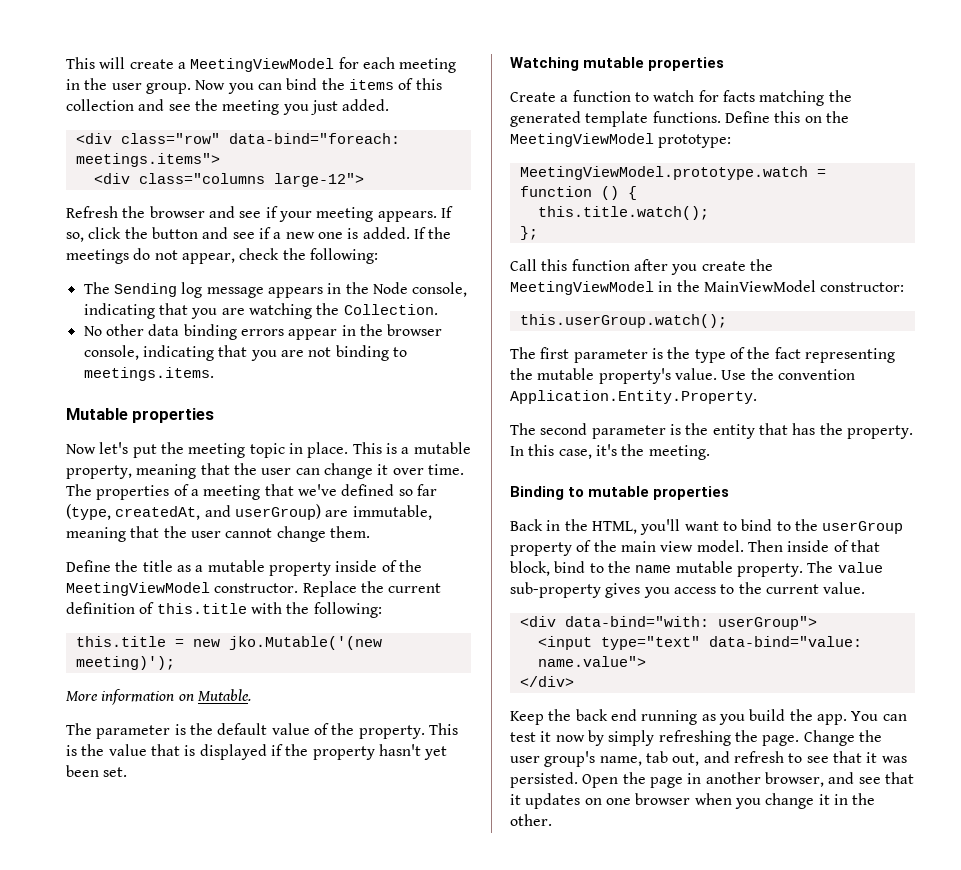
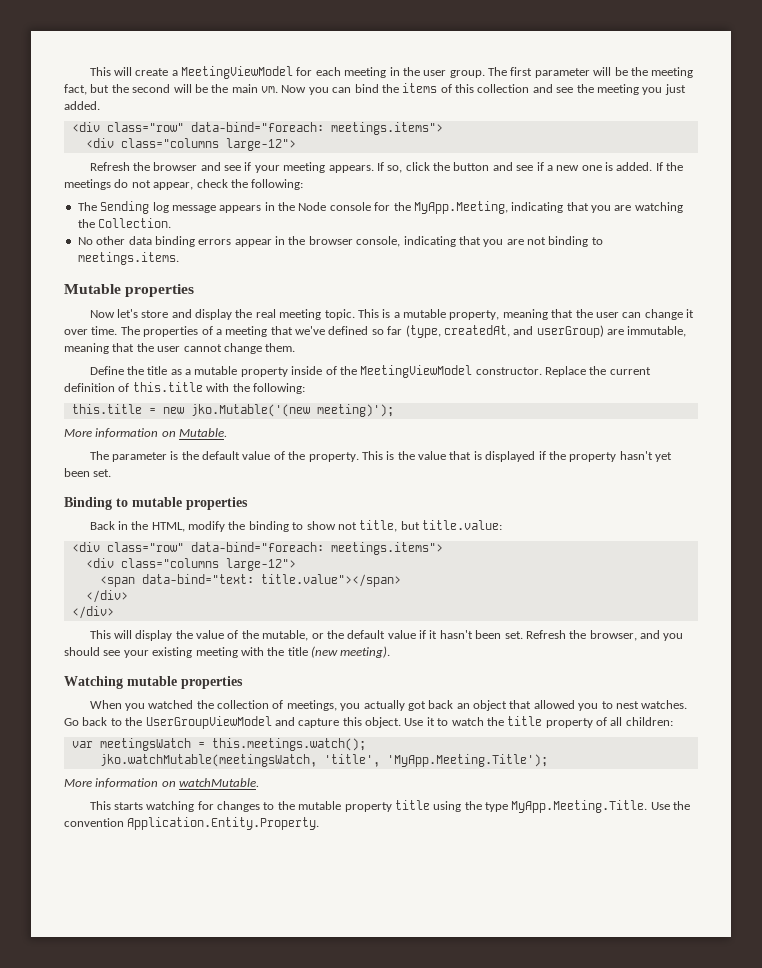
(191, 88) none -> [488,67,694,78] [64,84,278,95] The first parameter will be the meeting fact, but the second will be the main vm.
[412,282,468,297] console, -> [329,201,508,214] console for the MyApp.Meeting,
[132,442,349,458] put the meeting topic in place. -> [141,309,355,320] store and display the real meeting topic.
[510,57,725,71] [510,90,852,106] [510,111,849,127] [510,133,732,148] [519,166,826,180] [519,186,637,200] [537,206,709,220] [519,226,538,240] [510,259,773,275] [510,280,905,295] [519,314,727,328] [510,347,895,363] [510,368,855,384] [510,390,757,404] [510,423,913,439] [510,444,710,460] // Watching mutable properties // Create a function to watch for facts matching the generated template functions. Define this on the MeetingViewModel prototype: // MeetingViewModel.prototype.watch = function () { // this.title.watch(); // }; // Call this function after you create the MeetingViewModel in the MainViewModel constructor: // this.userGroup.watch(); // The first parameter is the type of the fact representing the mutable property's value. Use the convention Application.Entity.Property. // The second parameter is the entity that has the property. In this case, it's the meeting. -> (112, 473) none
[640,519,904,535] [510,540,880,556] [510,561,883,577] [510,582,866,598] [519,616,817,630] [537,636,862,650] [537,656,646,667] [519,676,574,687] [510,709,907,725] [510,730,882,746] [510,751,907,767] [510,772,914,788] [510,793,876,809] [510,814,552,826] you'll want to bind to the userGroup property of the main view model. Then inside of that block, bind to the name mutable property. The value sub-property gives you access to the current value. // <div data-bind="with: userGroup"> // <input type="text" data-bind="value: name.value"> // </div> // Keep the back end running as you build the app. You can test it now by simply refreshing the page. Change the user group's name, tab out, and refresh to see that it was persisted. Open the page in another browser, and see that it updates on one browser when you change it in the other. -> [188,520,503,532] [71,542,443,555] [85,558,296,571] [99,574,401,587] [85,590,128,603] [71,606,114,619] [89,630,684,641] [64,646,391,658] [64,676,243,689] [89,700,688,711] [64,716,673,729] [71,738,366,751] [99,754,548,767] [64,778,260,788] [89,800,691,813] [64,817,320,830] modify the binding to show not title, but title.value: // <div class="row" data-bind="foreach: meetings.items"> // <div class="columns large-12"> // <span data-bind="text: title.value"></span> // </div> // </div> // This will display the value of the mutable, or the default value if it hasn't been set. Refresh the browser, and you should see your existing meeting with the title (new meeting). // Watching mutable properties // When you watched the collection of meetings, you actually got back an object that allowed you to nest watches. Go back to the UserGroupViewModel and capture this object. Use it to watch the title property of all children: // var meetingsWatch = this.meetings.watch(); // jko.watchMutable(meetingsWatch, 'title', 'MyApp.Meeting.Title'); // More information on watchMutable. // This starts watching for changes to the mutable property title using the type MyApp.Meeting.Title. Use the convention Application.Entity.Property.

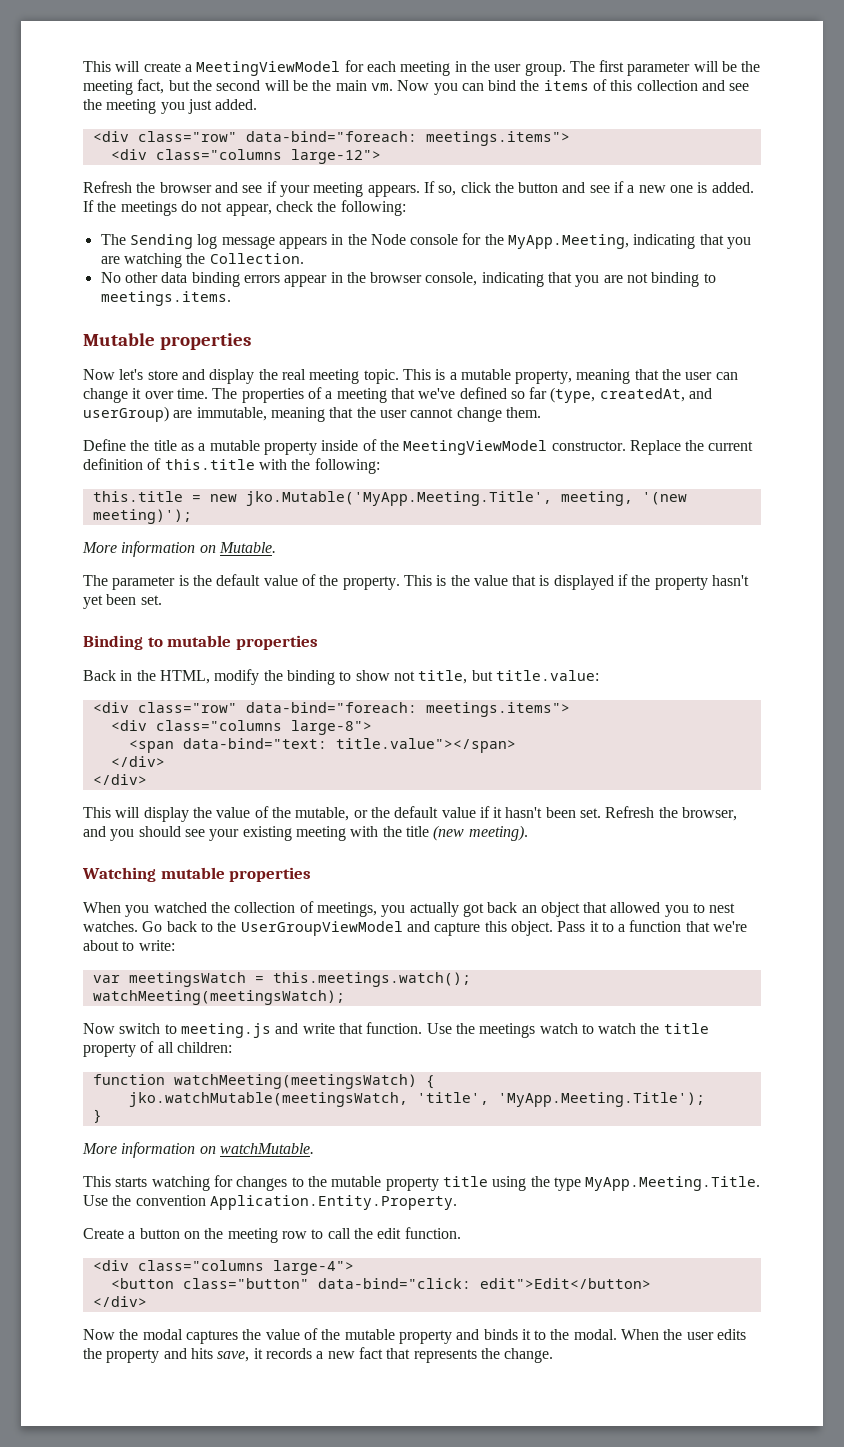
[190,404,310,417] jko.Mutable('(new -> [245,491,687,506] jko.Mutable('MyApp.Meeting.Title', meeting, '(new
[225,558,296,571] large-12"> -> [290,720,372,735] large-8">
[404,717,435,726] Use it -> [557,920,748,932] [83,940,175,951] [92,972,471,987] [92,990,345,1005] [83,1022,578,1038] Pass it to a function that we're about to write: // var meetingsWatch = this.meetings.watch(); // watchMeeting(meetingsWatch); // Now switch to meeting.js and write that function. Use the meetings watch
[71,738,366,751] var meetingsWatch = this.meetings.watch(); -> [92,1074,435,1089] function watchMeeting(meetingsWatch) {
(548, 760) none -> [92,1109,102,1123] // }
(320, 823) none -> [83,1227,461,1243] [92,1260,354,1275] [110,1278,651,1289] [92,1296,147,1307] [83,1328,747,1344] [83,1347,554,1363] // Create a button on the meeting row to call the edit function. // <div class="columns large-4"> // <button class="button" data-bind="click: edit">Edit</button> // </div> // Now the modal captures the value of the mutable property and binds it to the modal. When the user edits the property and hits save, it records a new fact that represents the change.

